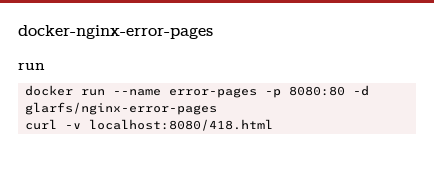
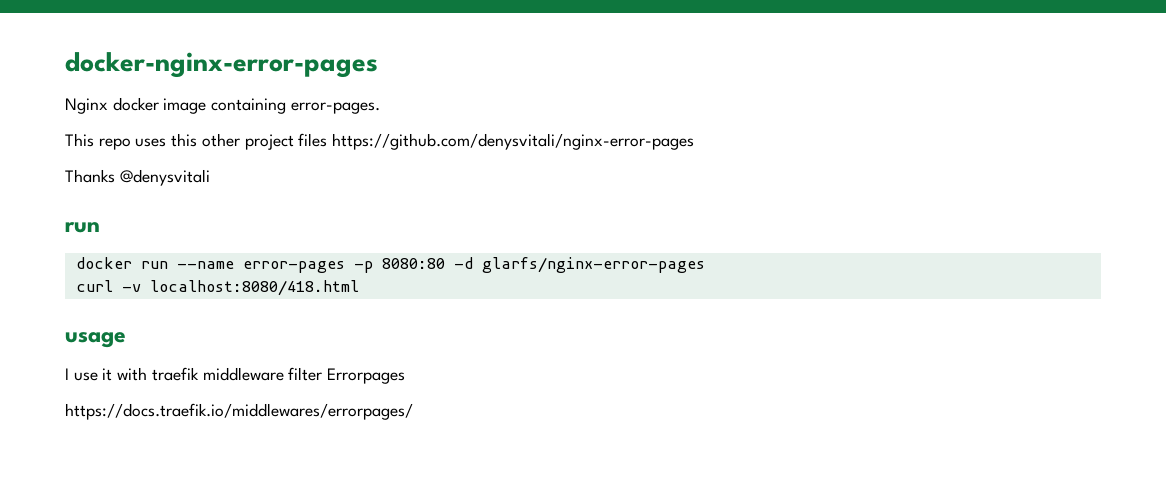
(213, 32) none -> [65,97,380,114] [65,133,695,150] [65,169,210,186] // Nginx docker image containing error-pages. // This repo uses this other project files https://github.com/denysvitali/nginx-error-pages // Thanks @denysvitali
(273, 125) none -> [65,332,126,348] [65,367,406,384] [65,403,413,420] // usage // I use it with traefik middleware filter Errorpages // https://docs.traefik.io/middlewares/errorpages/

